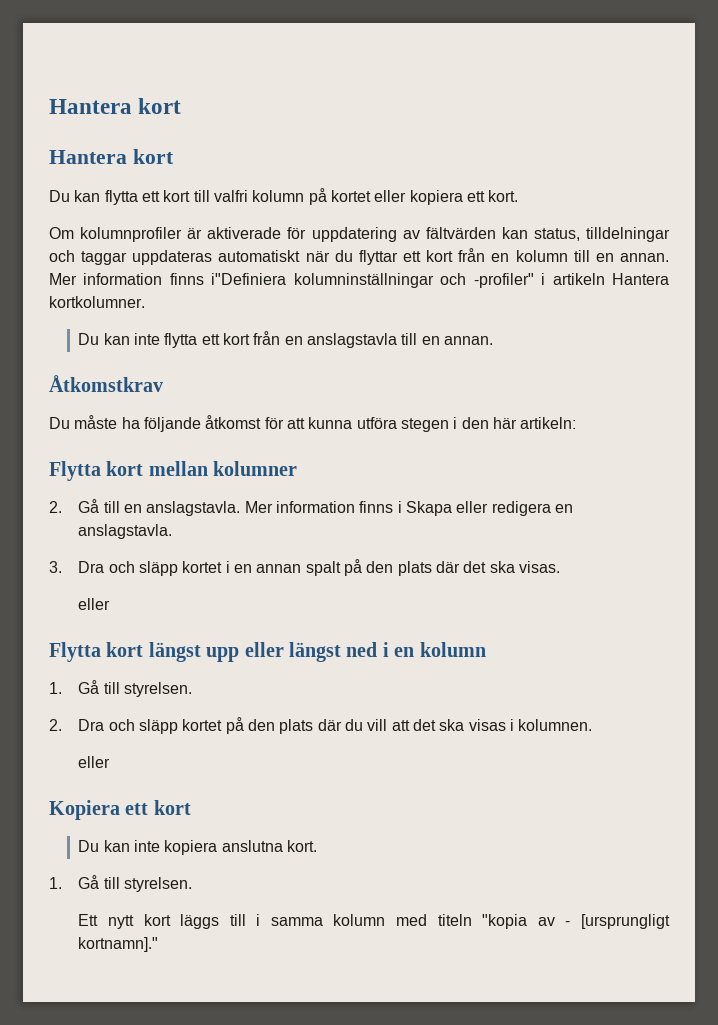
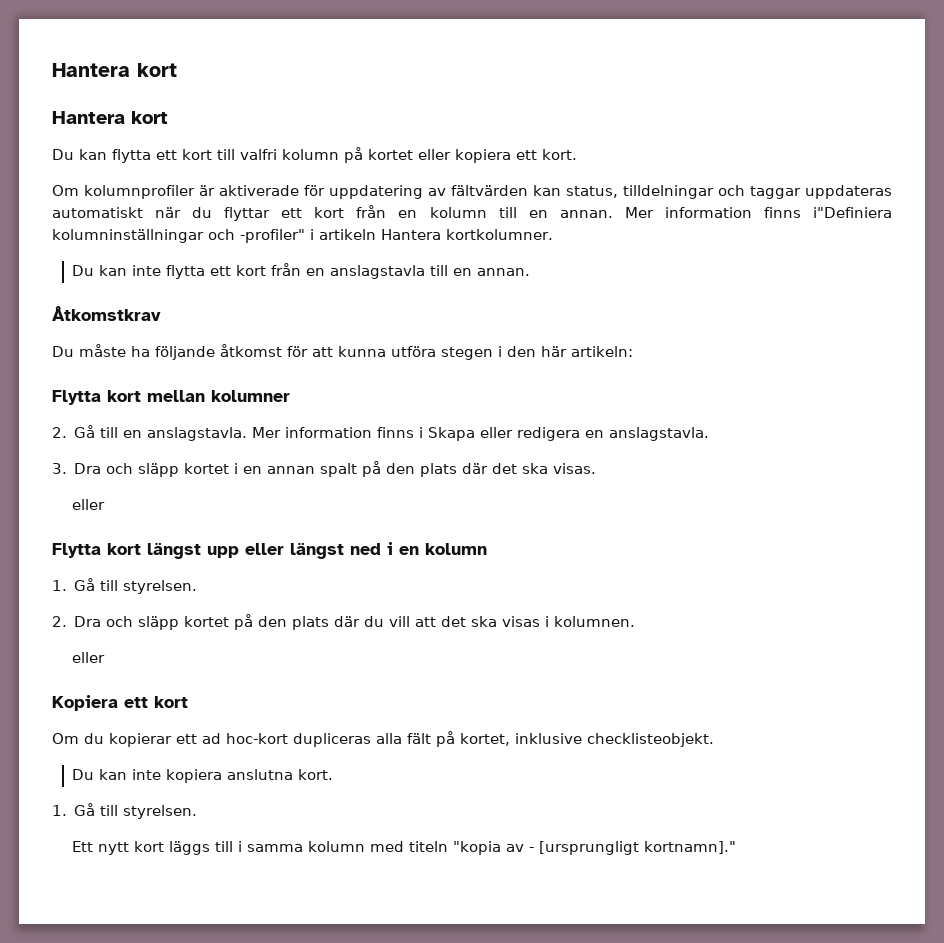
(191, 807) none -> [52,731,714,747] // Om du kopierar ett ad hoc-kort dupliceras alla fält på kortet, inklusive checklisteobjekt.

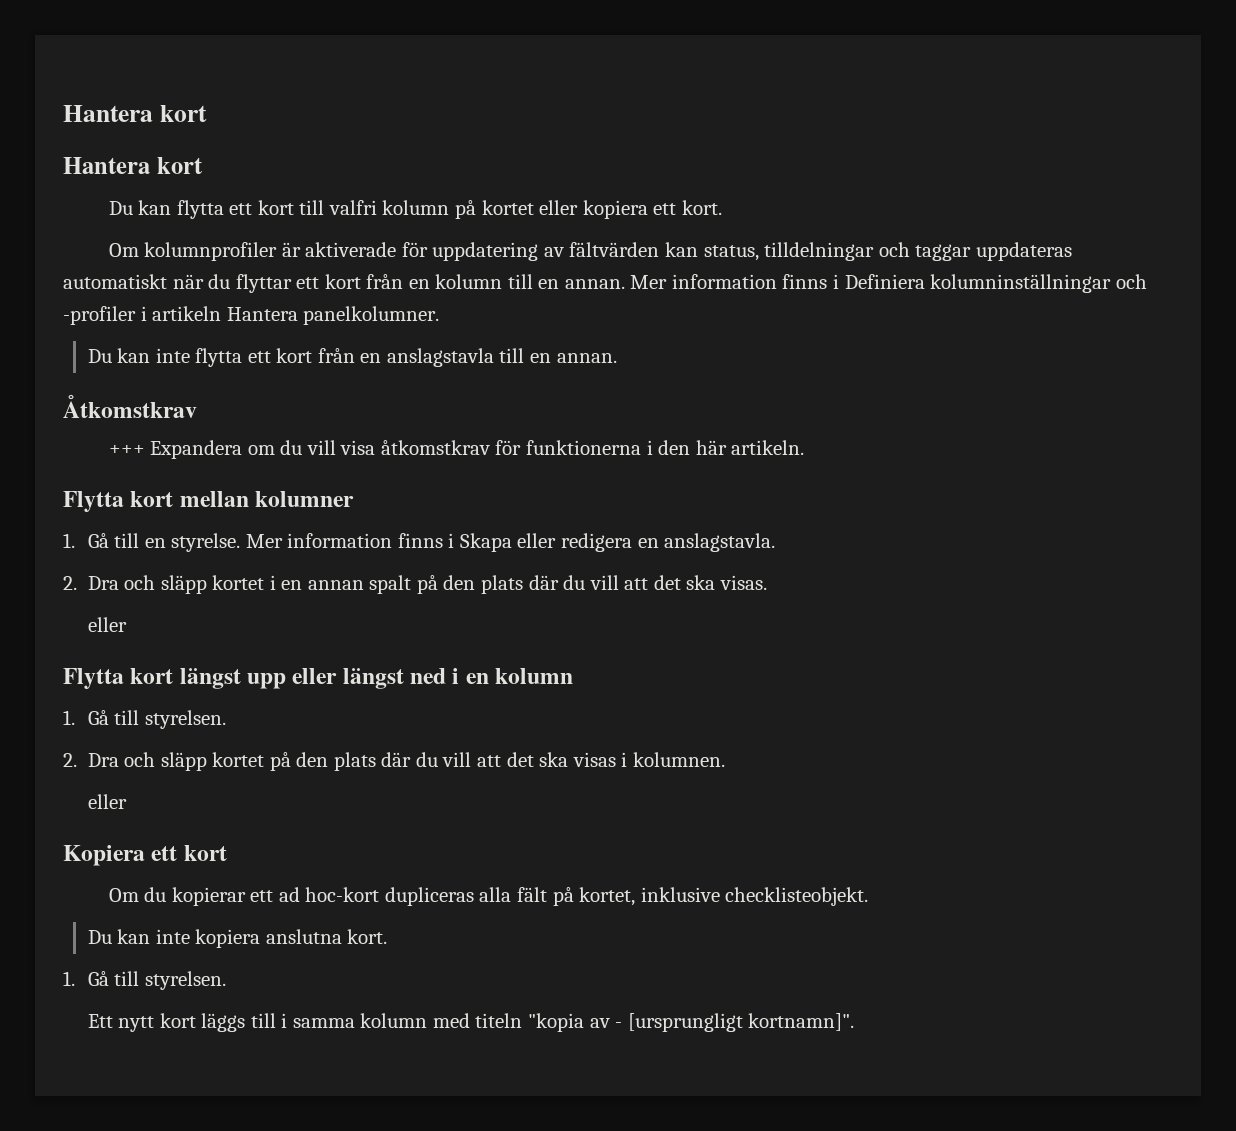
[813,207,893,218] i"Definiera -> [833,274,925,289] i Definiera
[240,229,305,243] -profiler" -> [63,306,136,325] -profiler
[446,229,553,240] kortkolumner. -> [303,306,440,325] panelkolumner.
[52,344,493,360] Du måste ha följande åtkomst för att kunna utföra stegen -> [108,440,641,459] +++ Expandera om du vill visa åtkomstkrav för funktionerna
[571,346,633,357] artikeln: -> [731,440,805,455] artikeln.
[52,427,67,438] 2. -> [63,533,75,548] 1.
[147,427,248,441] anslagstavla. -> [171,533,241,552] styrelse.
[52,463,67,474] 3. -> [63,576,77,590] 2.
(489, 468) none -> [563,575,649,590] du vill att
[643,841,736,854] kortnamn]." -> [748,1013,855,1031] kortnamn]".

